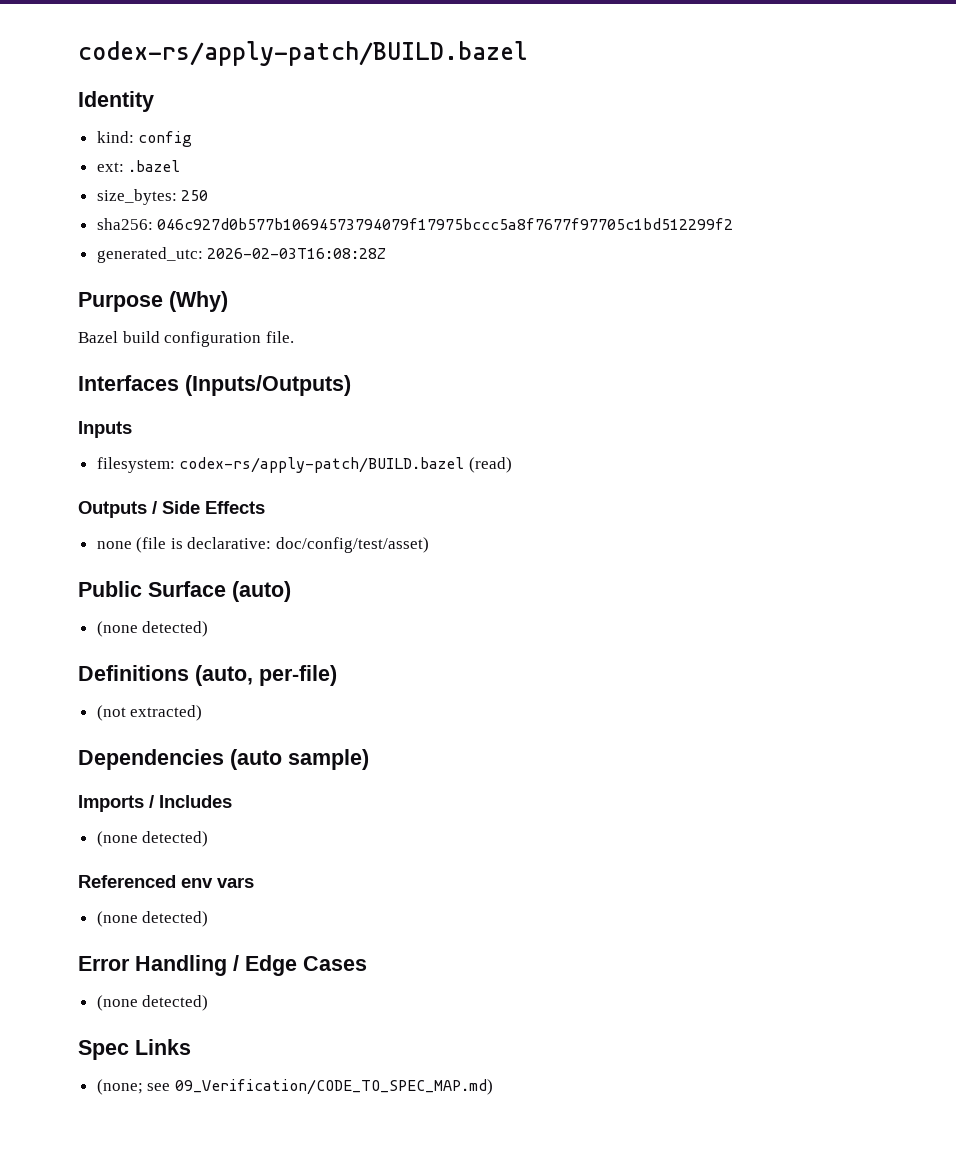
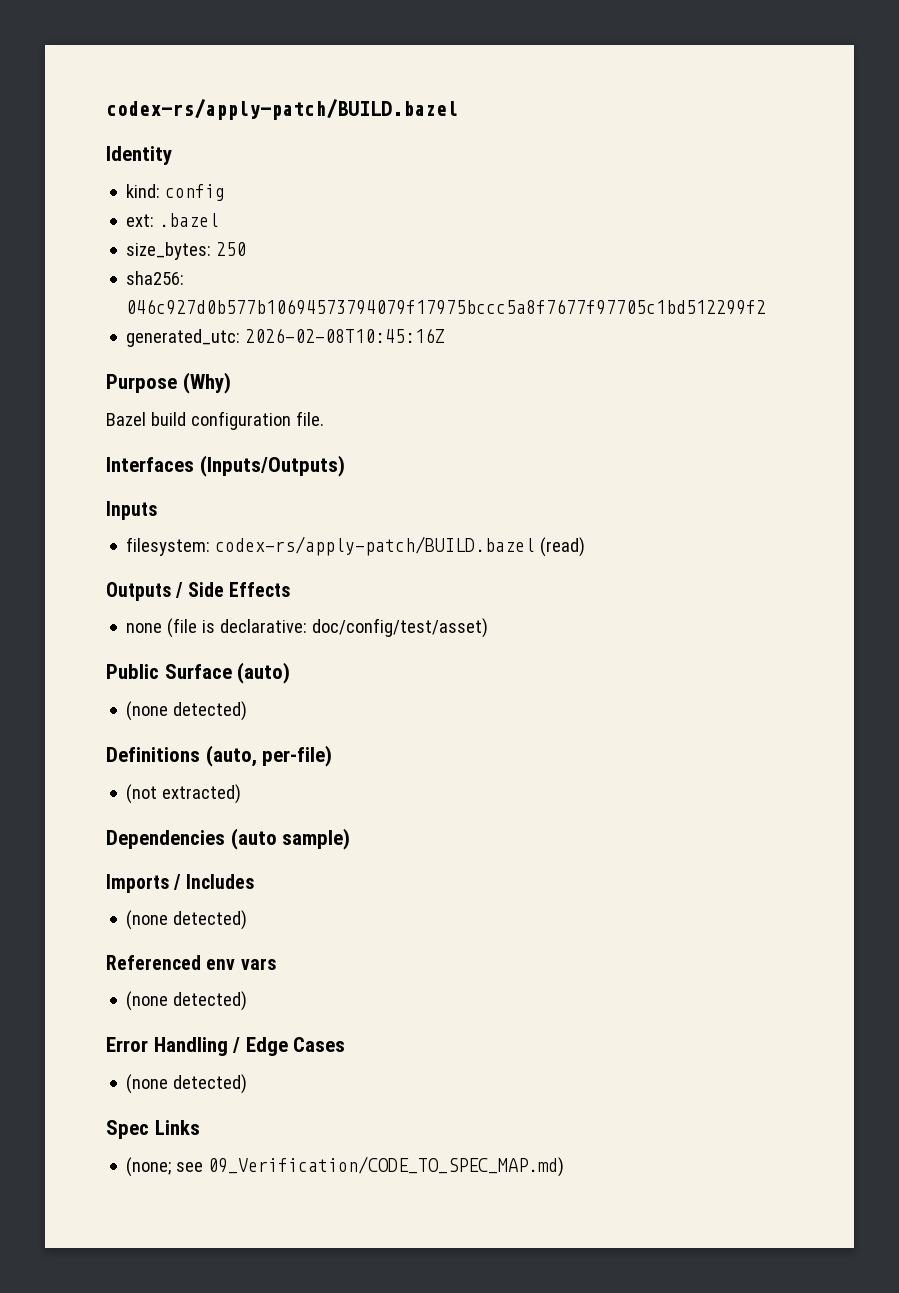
[207,248,387,259] 2026-02-03T16:08:28Z -> [245,328,446,343] 2026-02-08T10:45:16Z

